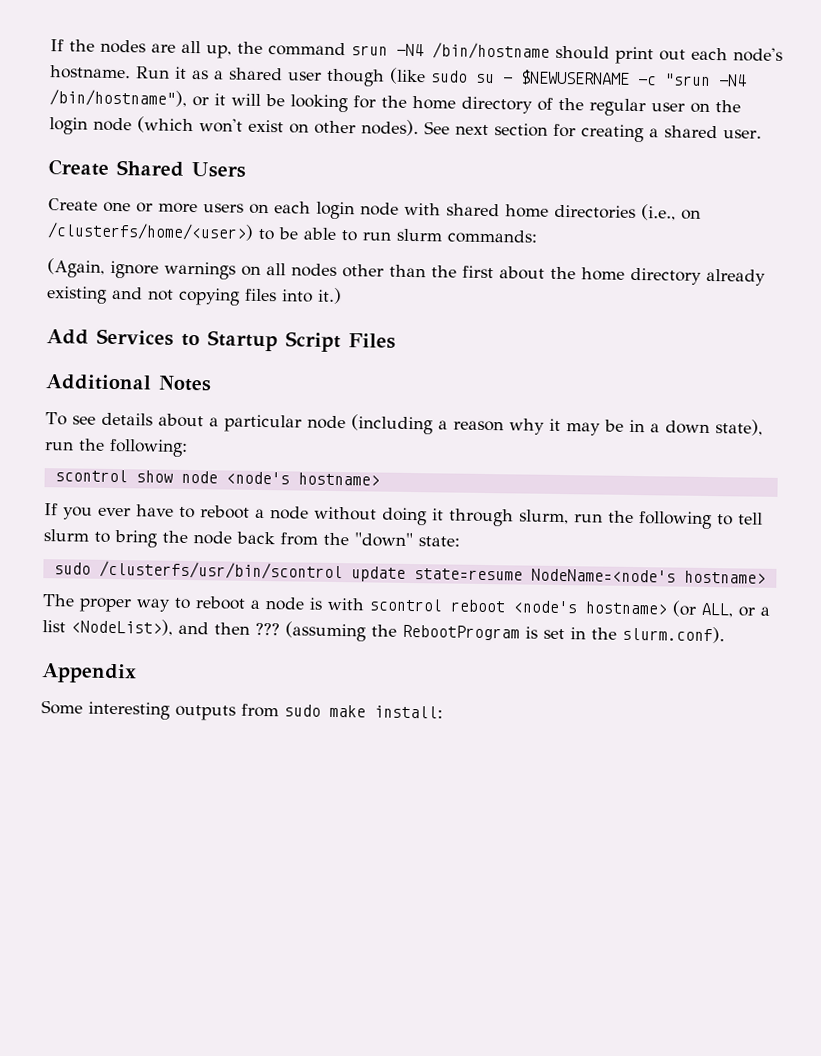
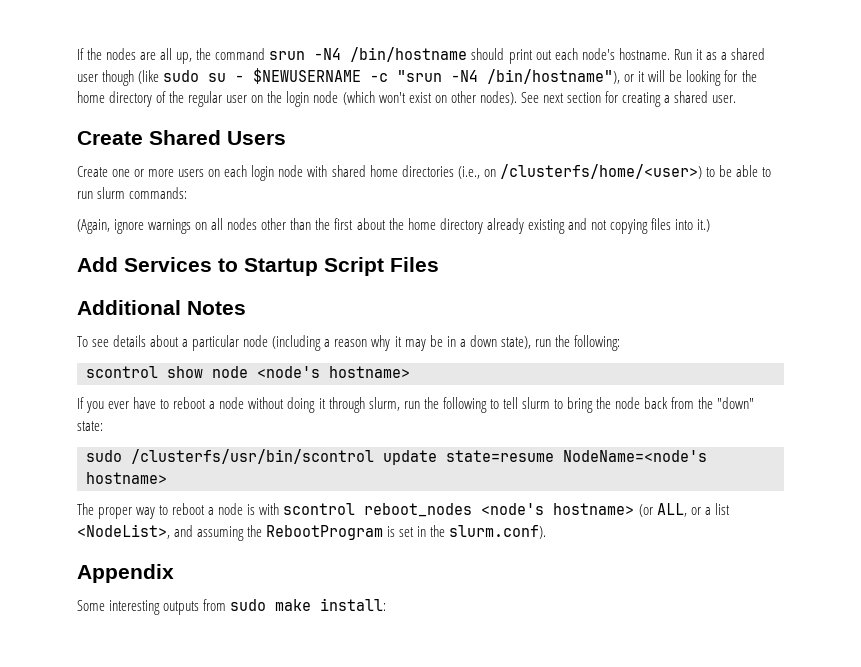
[450,599,506,613] reboot -> [364,503,473,517] reboot_nodes
[71,618,366,642] <NodeList>), and then ??? (assuming -> [77,524,245,541] <NodeList>, and assuming

